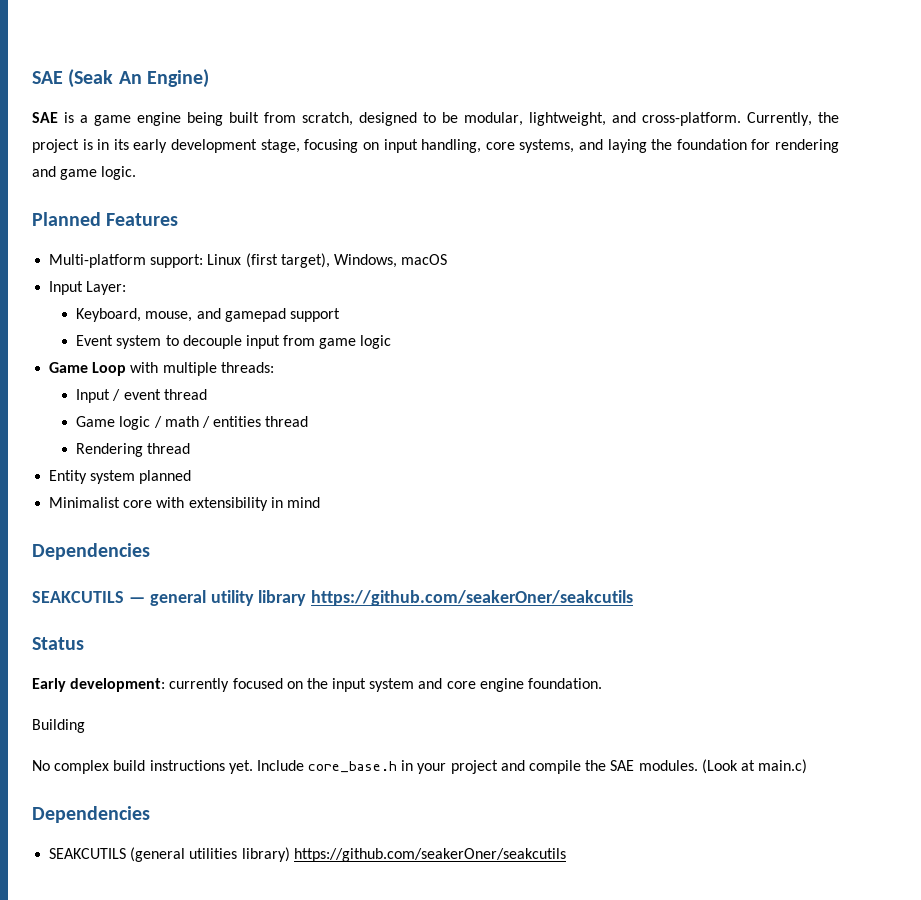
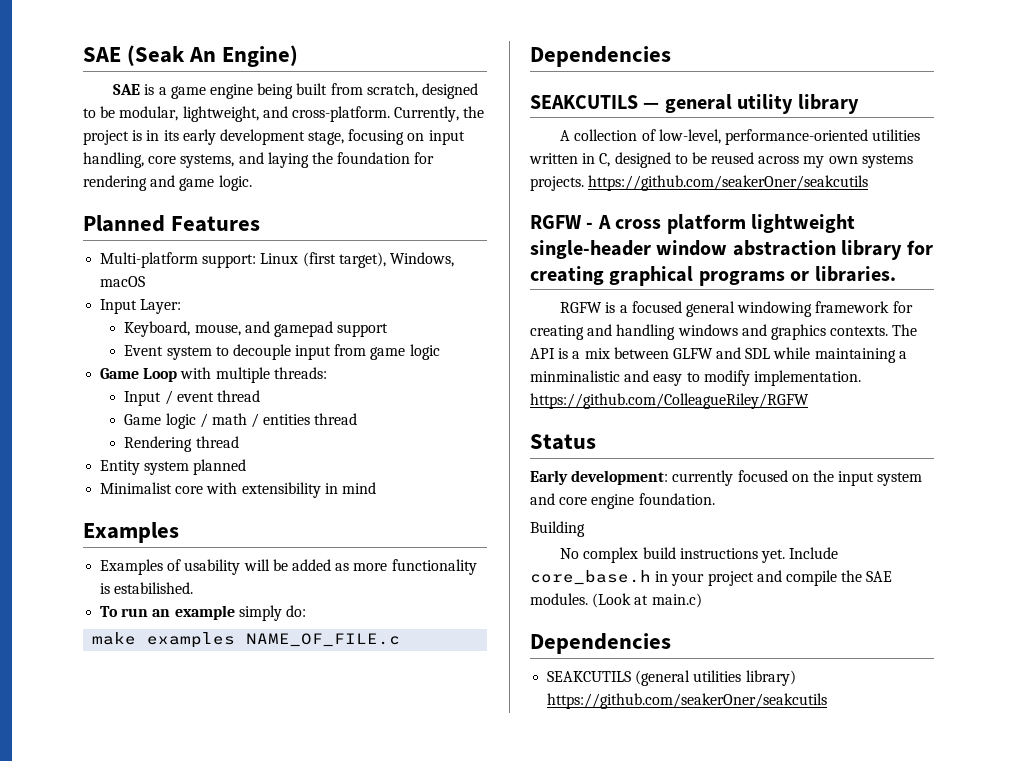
(320, 502) none -> [83,522,179,543] [100,559,477,575] [100,582,194,594] [100,605,306,621] [92,632,401,648] // Examples // Examples of usability will be added as more functionality is estabilished. // To run an example simply do: // make examples NAME_OF_FILE.c
[311,590,634,606] https://github.com/seakerOner/seakcutils -> [560,129,921,145] [529,152,913,168] [530,175,869,191] [530,214,855,234] [530,240,933,260] [530,266,896,286] [560,301,913,317] [530,324,918,340] [530,347,907,363] [530,370,861,386] [530,393,809,409] // A collection of low-level, performance-oriented utilities written in C, designed to be reused across my own systems projects. https://github.com/seakerOner/seakcutils // RGFW - A cross platform lightweight single-header window abstraction library for creating graphical programs or libraries. // RGFW is a focused general windowing framework for creating and handling windows and graphics contexts. The API is a mix between GLFW and SDL while maintaining a minminalistic and easy to modify implementation. https://github.com/ColleagueRiley/RGFW

